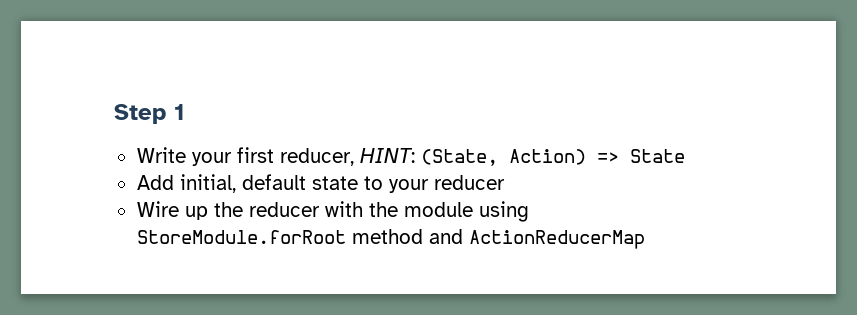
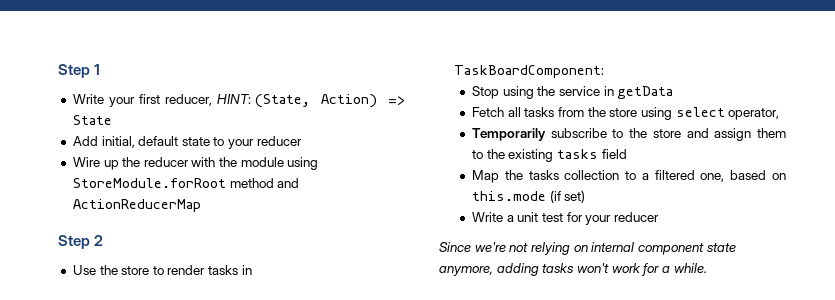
(645, 239) none -> [58,235,104,249] [72,265,252,275] [453,65,604,78] [472,86,674,99] [472,107,780,120] [472,128,786,141] [472,149,627,162] [472,170,786,183] [472,190,586,203] [472,212,659,225] [439,242,736,255] [439,263,707,276] // Step 2 // Use the store to render tasks in TaskBoardComponent: // Stop using the service in getData // Fetch all tasks from the store using select operator, // Temporarily subscribe to the store and assign them to the existing tasks field // Map the tasks collection to a filtered one, based on this.mode (if set) // Write a unit test for your reducer // Since we're not relying on internal component state anymore, adding tasks won't work for a while.

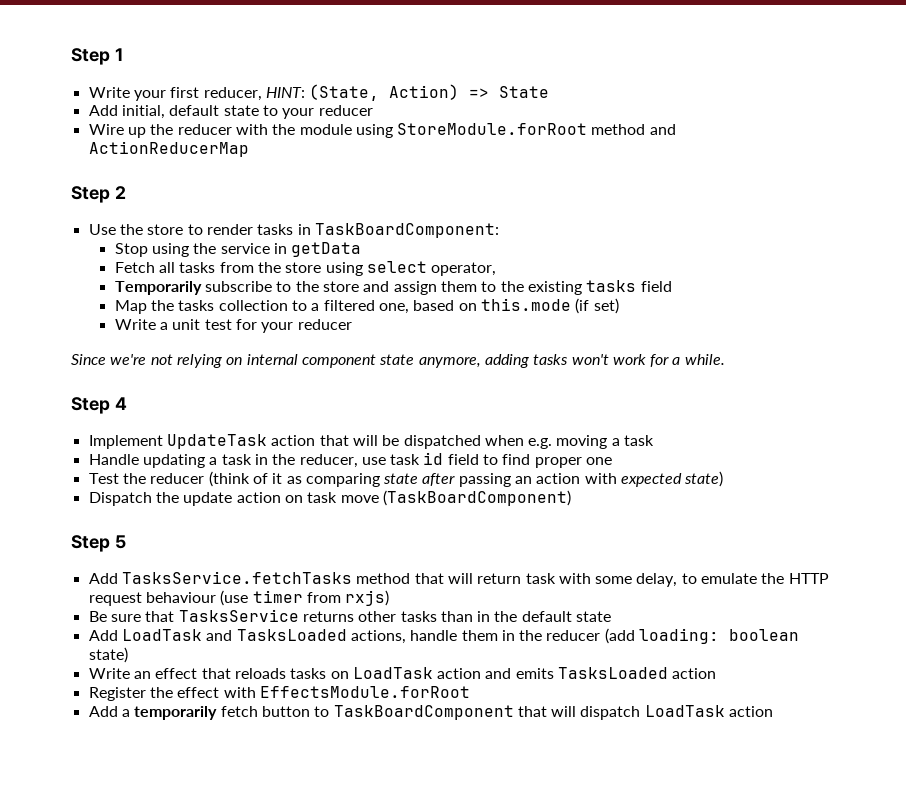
(707, 268) none -> [71,397,127,414] [88,434,655,449] [88,452,613,468] [88,471,724,487] [88,490,571,506] [71,535,126,552] [88,571,829,587] [88,590,390,606] [88,609,612,622] [88,628,800,644] [88,647,128,663] [88,667,717,679] [88,686,470,701] [88,705,774,720] // Step 4 // Implement UpdateTask action that will be dispatched when e.g. moving a task // Handle updating a task in the reducer, use task id field to find proper one // Test the reducer (think of it as comparing state after passing an action with expected state) // Dispatch the update action on task move (TaskBoardComponent) // Step 5 // Add TasksService.fetchTasks method that will return task with some delay, to emulate the HTTP request behaviour (use timer from rxjs) // Be sure that TasksService returns other tasks than in the default state // Add LoadTask and TasksLoaded actions, handle them in the reducer (add loading: boolean state) // Write an effect that reloads tasks on LoadTask action and emits TasksLoaded action // Register the effect with EffectsModule.forRoot // Add a temporarily fetch button to TaskBoardComponent that will dispatch LoadTask action

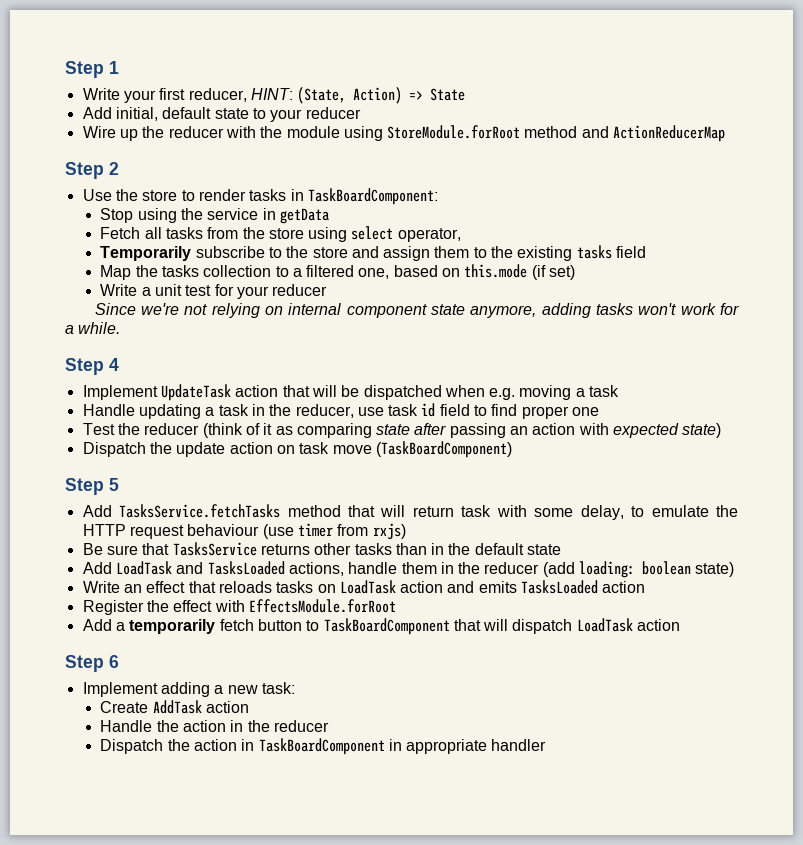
(774, 711) none -> [65,655,119,672] [82,682,295,697] [100,700,249,714] [100,720,329,732] [100,738,547,755] // Step 6 // Implement adding a new task: // Create AddTask action // Handle the action in the reducer // Dispatch the action in TaskBoardComponent in appropriate handler

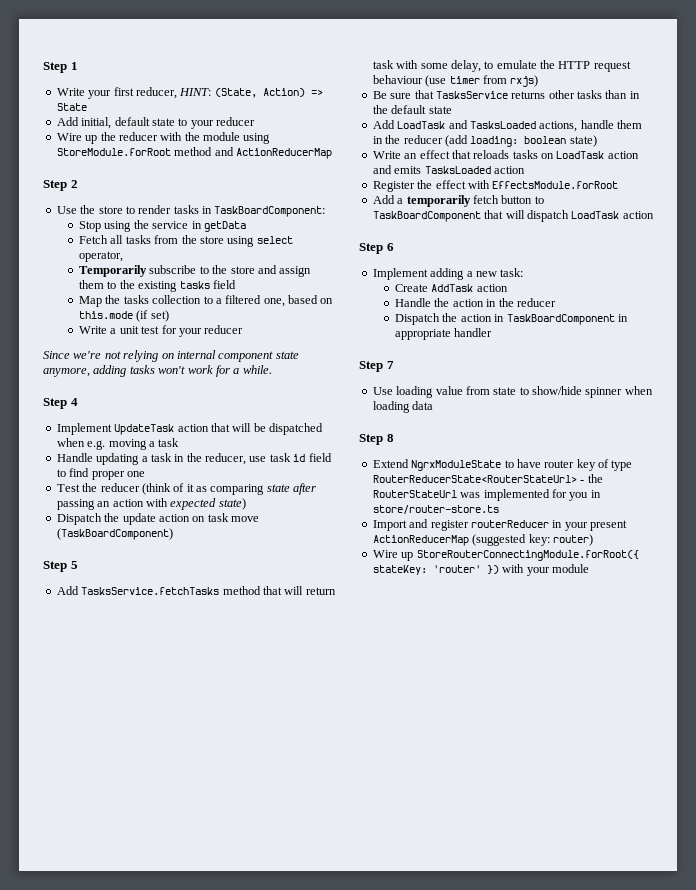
(547, 745) none -> [359,361,394,372] [372,386,653,398] [372,401,434,413] [359,434,394,445] [372,459,633,471] [372,474,603,483] [372,489,601,501] [372,505,499,514] [372,519,627,531] [372,534,593,546] [372,550,639,561] [372,564,589,576] // Step 7 // Use loading value from state to show/hide spinner when loading data // Step 8 // Extend NgrxModuleState to have router key of type RouterReducerState<RouterStateUrl> - the RouterStateUrl was implemented for you in store/router-store.ts // Import and register routerReducer in your present ActionReducerMap (suggested key: router) // Wire up StoreRouterConnectingModule.forRoot({ stateKey: 'router' }) with your module

